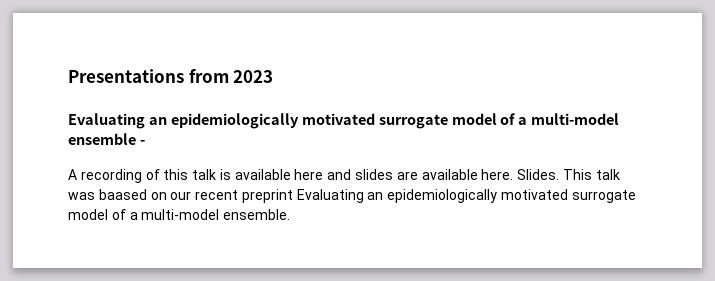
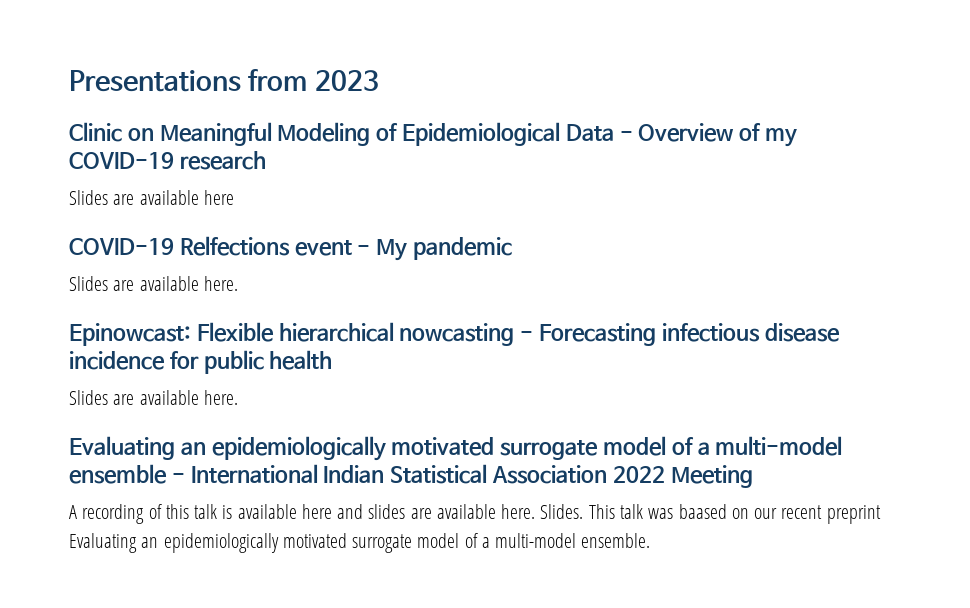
(274, 76) none -> [69,122,798,147] [69,151,266,170] [69,190,234,205] [69,236,513,261] [69,276,238,291] [69,322,840,346] [69,350,333,374] [69,390,238,405] // Clinic on Meaningful Modeling of Epidemiological Data - Overview of my COVID-19 research // Slides are available here // COVID-19 Relfections event - My pandemic // Slides are available here. // Epinowcast: Flexible hierarchical nowcasting - Forecasting infectious disease incidence for public health // Slides are available here.
(145, 142) none -> [190,464,753,488] International Indian Statistical Association 2022 Meeting

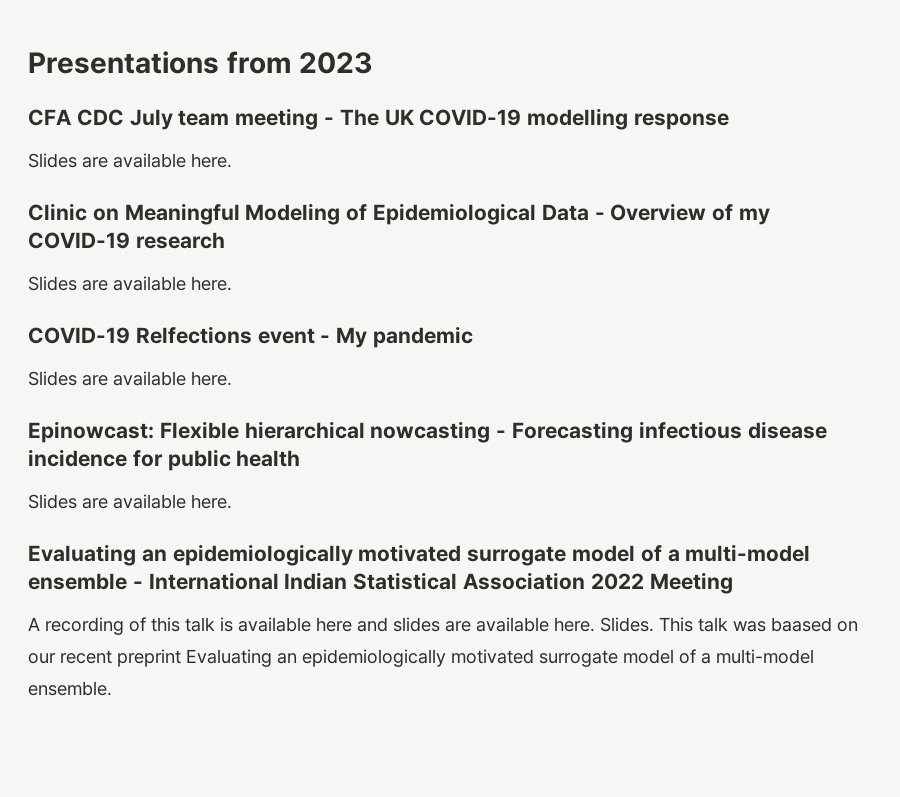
(379, 80) none -> [28,108,730,130] [28,153,232,168] // CFA CDC July team meeting - The UK COVID-19 modelling response // Slides are available here.
[203,190,234,205] here -> [191,276,232,291] here.

